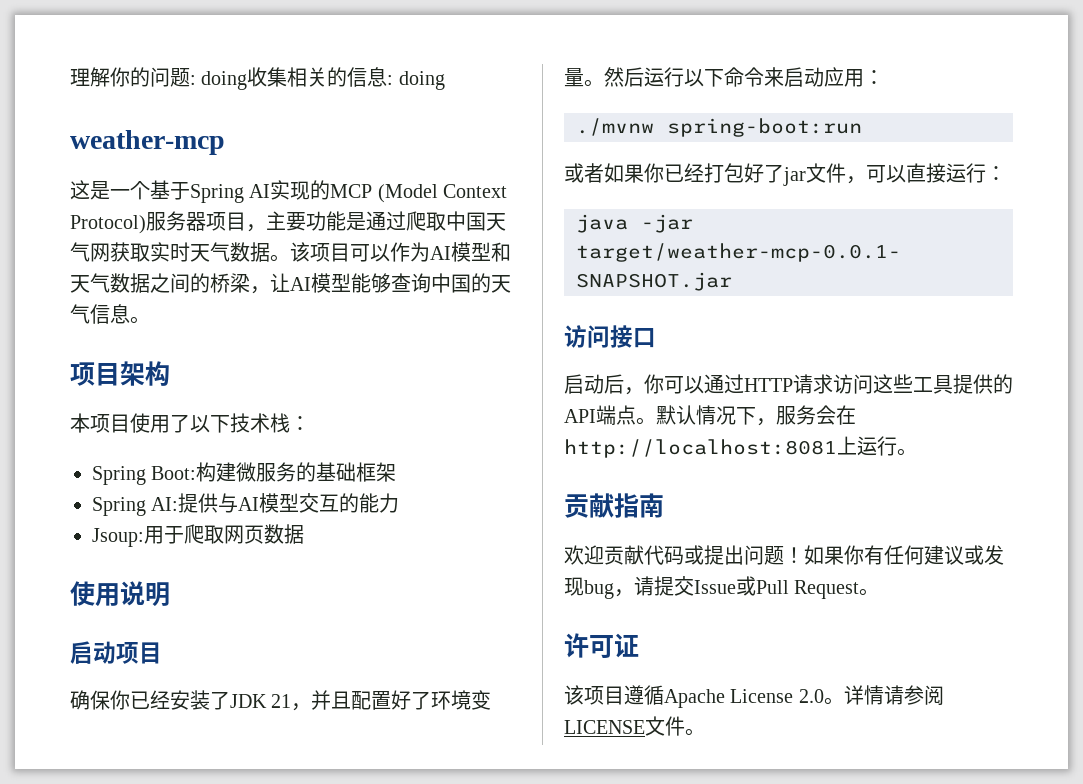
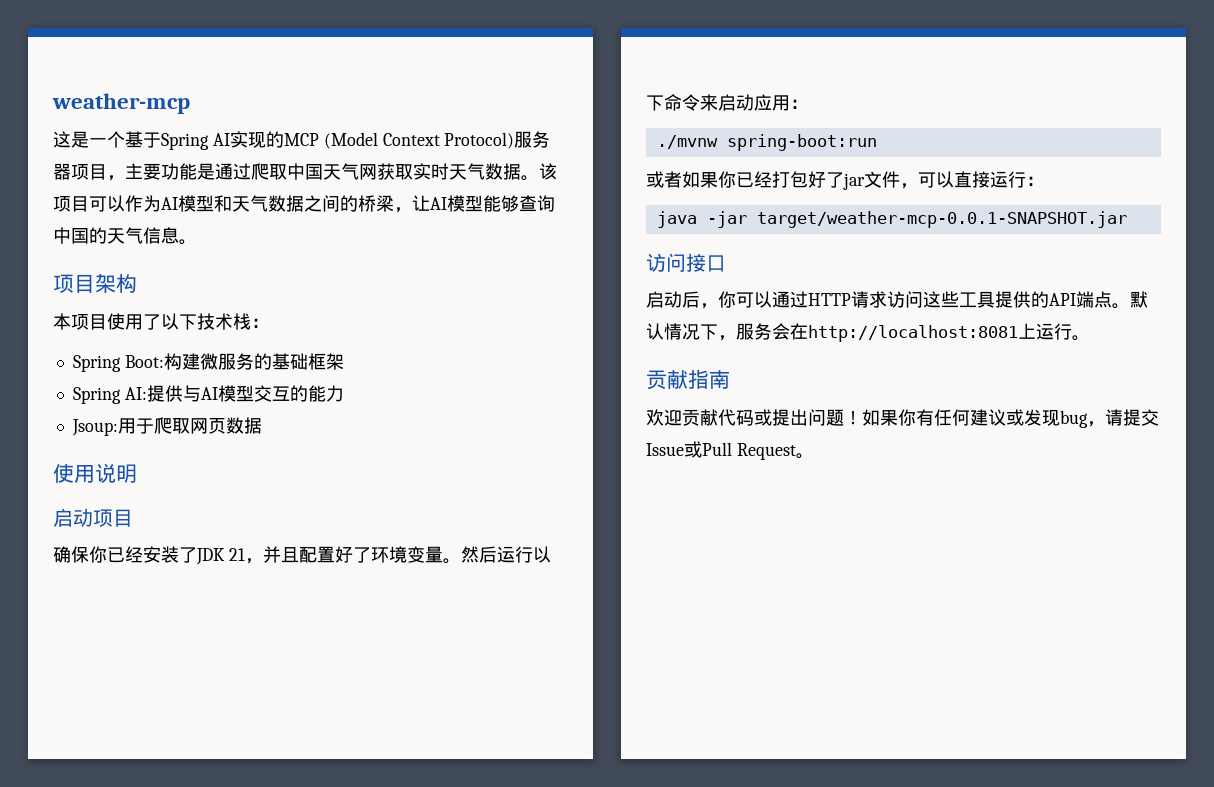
[70,67,445,90] 理解你的问题: doing收集相关的信息: doing // -> (52, 103) none
[564,633,639,658] [564,685,944,708] [564,716,705,736] // 许可证 // 该项目遵循Apache License 2.0。详情请参阅LICENSE文件。 -> (814, 456) none

